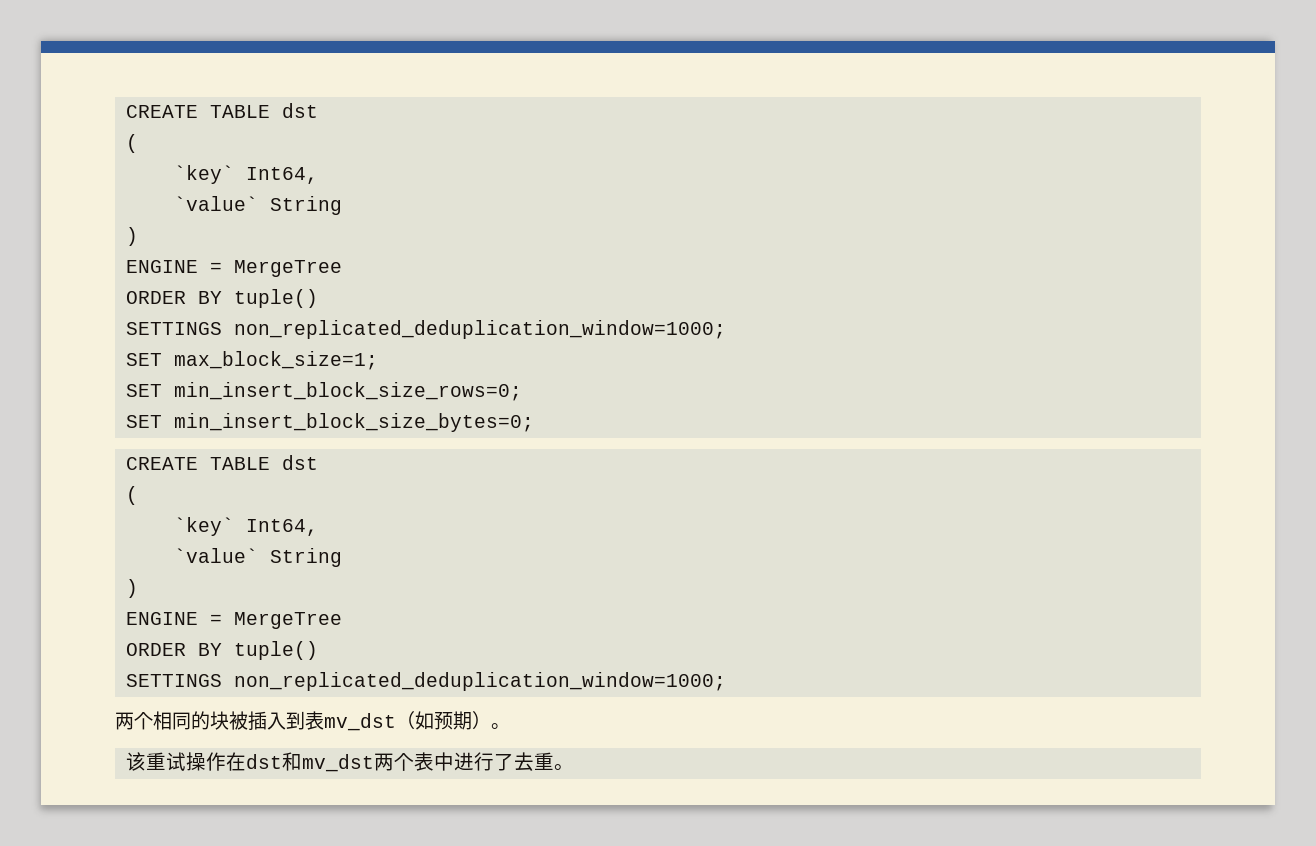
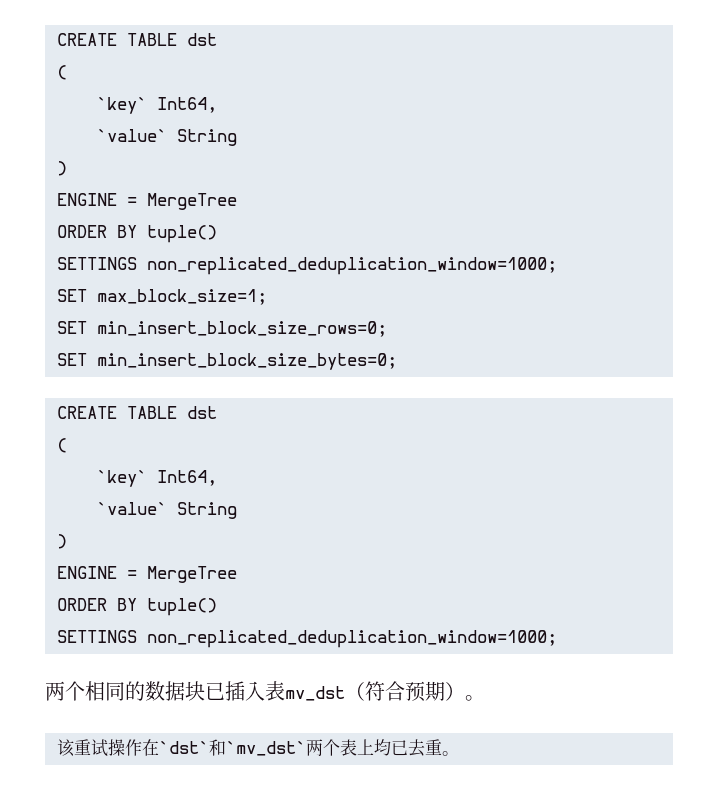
[210,711,305,731] 块被插入到 -> [145,681,265,701] 数据块已插入
[415,711,434,730] 如 -> [365,681,405,701] 符合
[246,752,515,772] dst和mv_dst两个表中进行了 -> [159,739,408,756] `dst`和`mv_dst`两个表上均已

